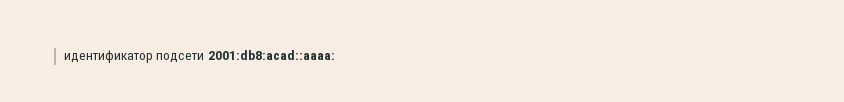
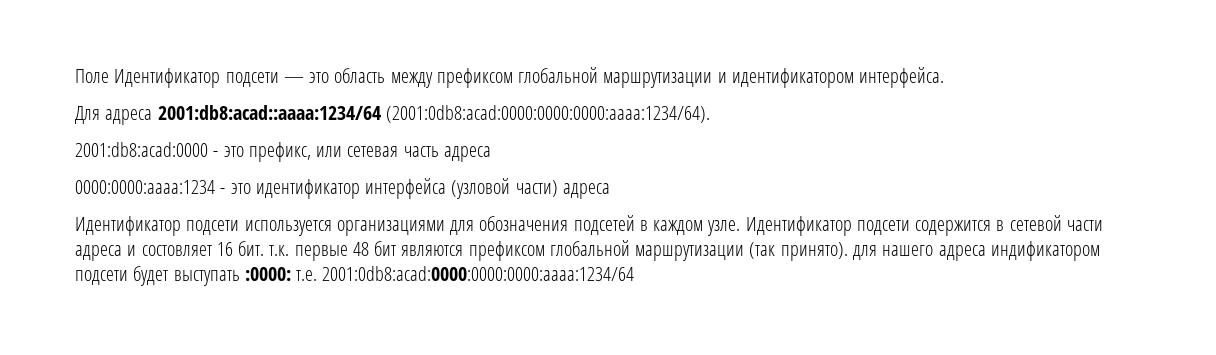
[63,50,335,63] идентификатор подсети 2001:db8:acad::aaaa: -> [75,67,945,88] [75,105,710,125] [75,142,491,162] [75,178,610,199] [75,215,1103,236] [75,240,1100,261] [75,266,635,286] Поле Идентификатор подсети — это область между префиксом глобальной маршрутизации и идентификатором интерфейса. // Для адреса 2001:db8:acad::aaaa:1234/64 (2001:0db8:acad:0000:0000:0000:aaaa:1234/64). // 2001:db8:acad:0000 - это префикс, или сетевая часть адреса // 0000:0000:aaaa:1234 - это идентификатор интерфейса (узловой части) адреса // Идентификатор подсети используется организациями для обозначения подсетей в каждом узле. Идентификатор подсети содержится в сетевой части адреса и состовляет 16 бит. т.к. первые 48 бит являются префиксом глобальной маршрутизации (так принято). для нашего адреса индификатором подсети будет выступать :0000: т.е. 2001:0db8:acad:0000:0000:0000:aaaa:1234/64

